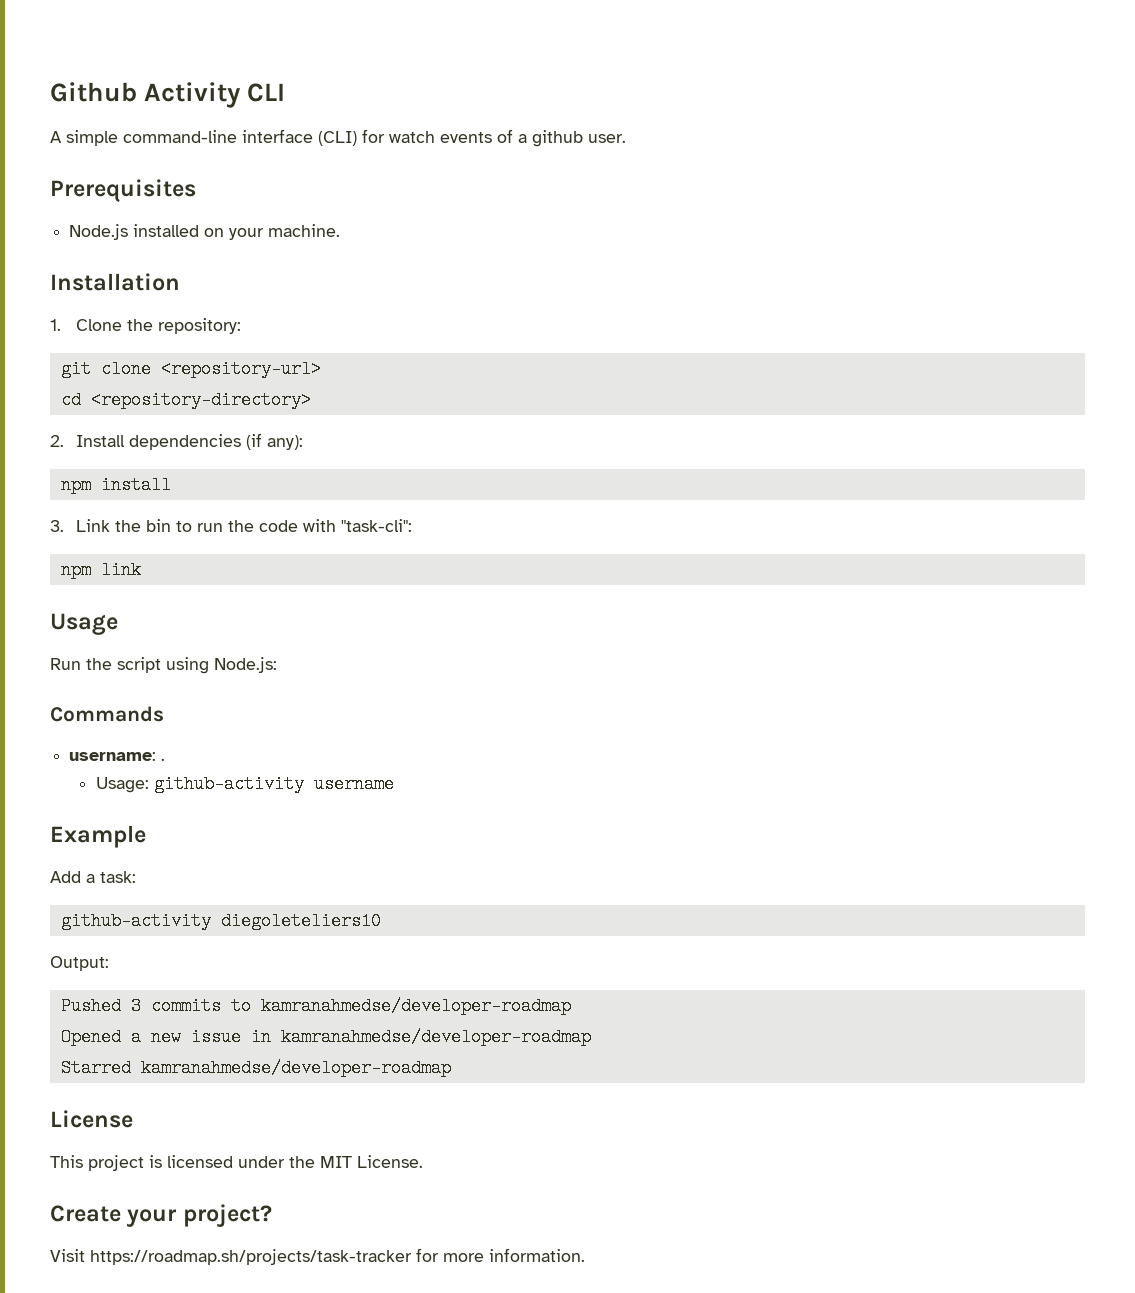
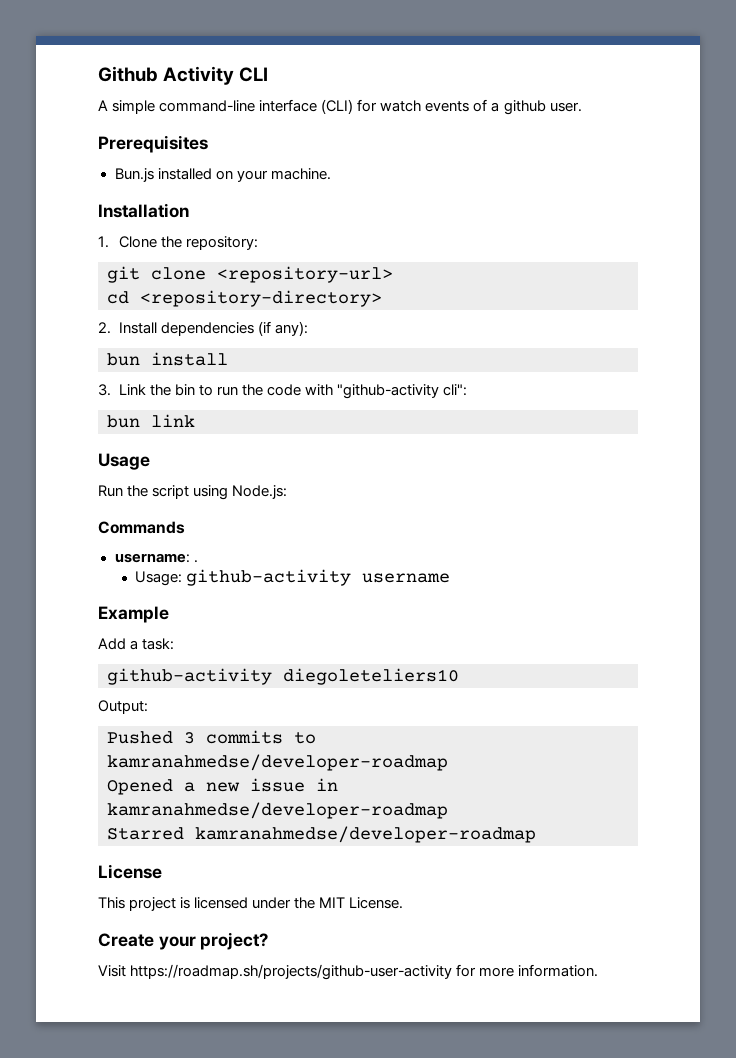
[69,224,129,240] Node.js -> [114,168,154,182] Bun.js
[60,476,91,494] npm -> [107,353,140,366] bun
[341,519,413,532] [60,561,91,579] "task-cli": // npm -> [336,384,467,399] [107,415,140,428] "github-activity cli": // bun
[90,1249,412,1265] https://roadmap.sh/projects/task-tracker -> [130,964,453,980] https://roadmap.sh/projects/github-user-activity

